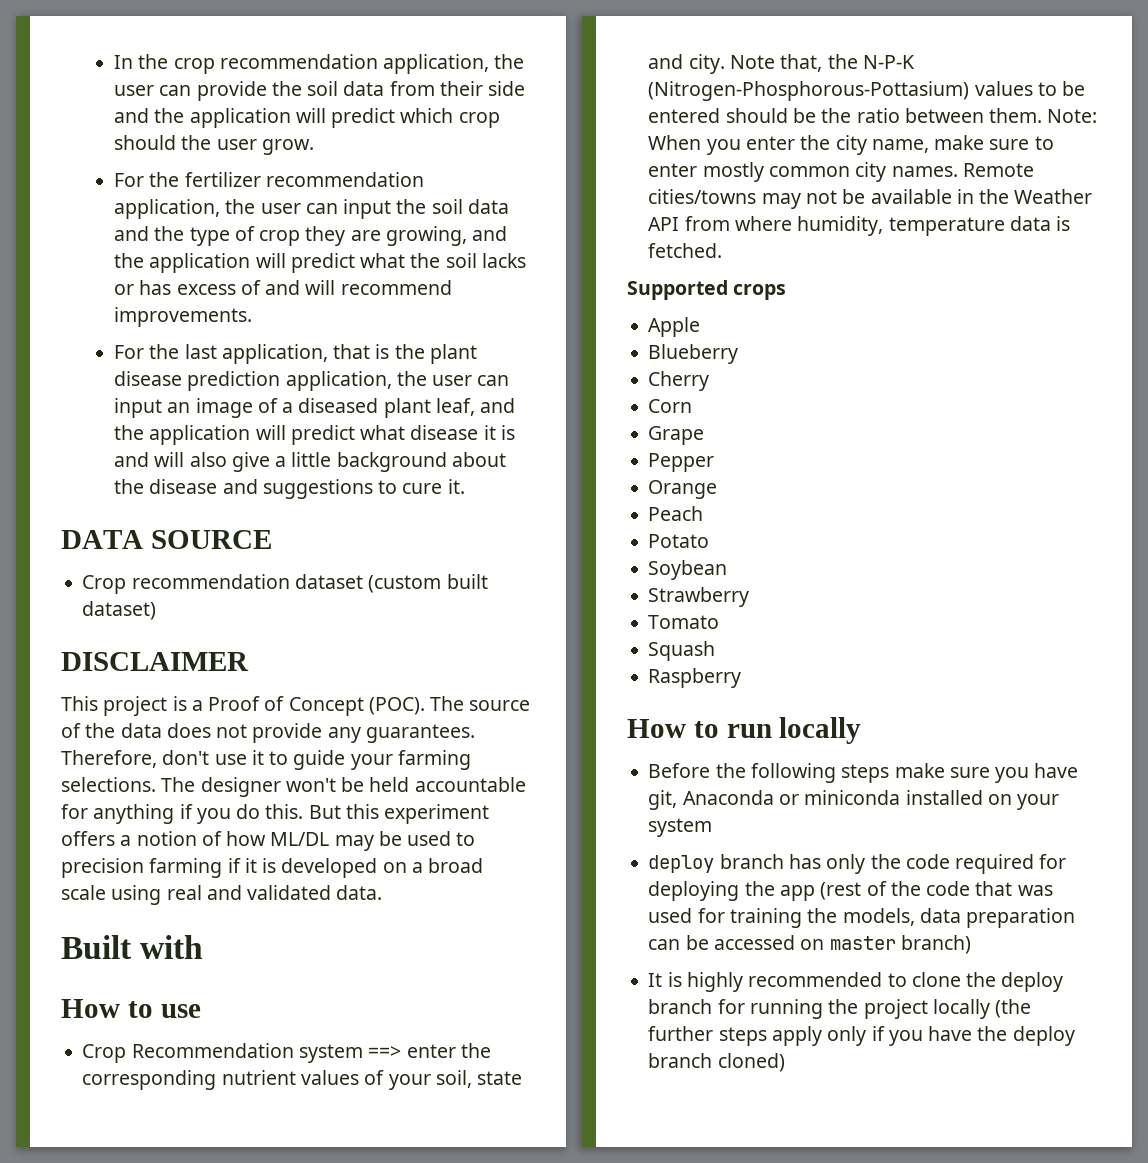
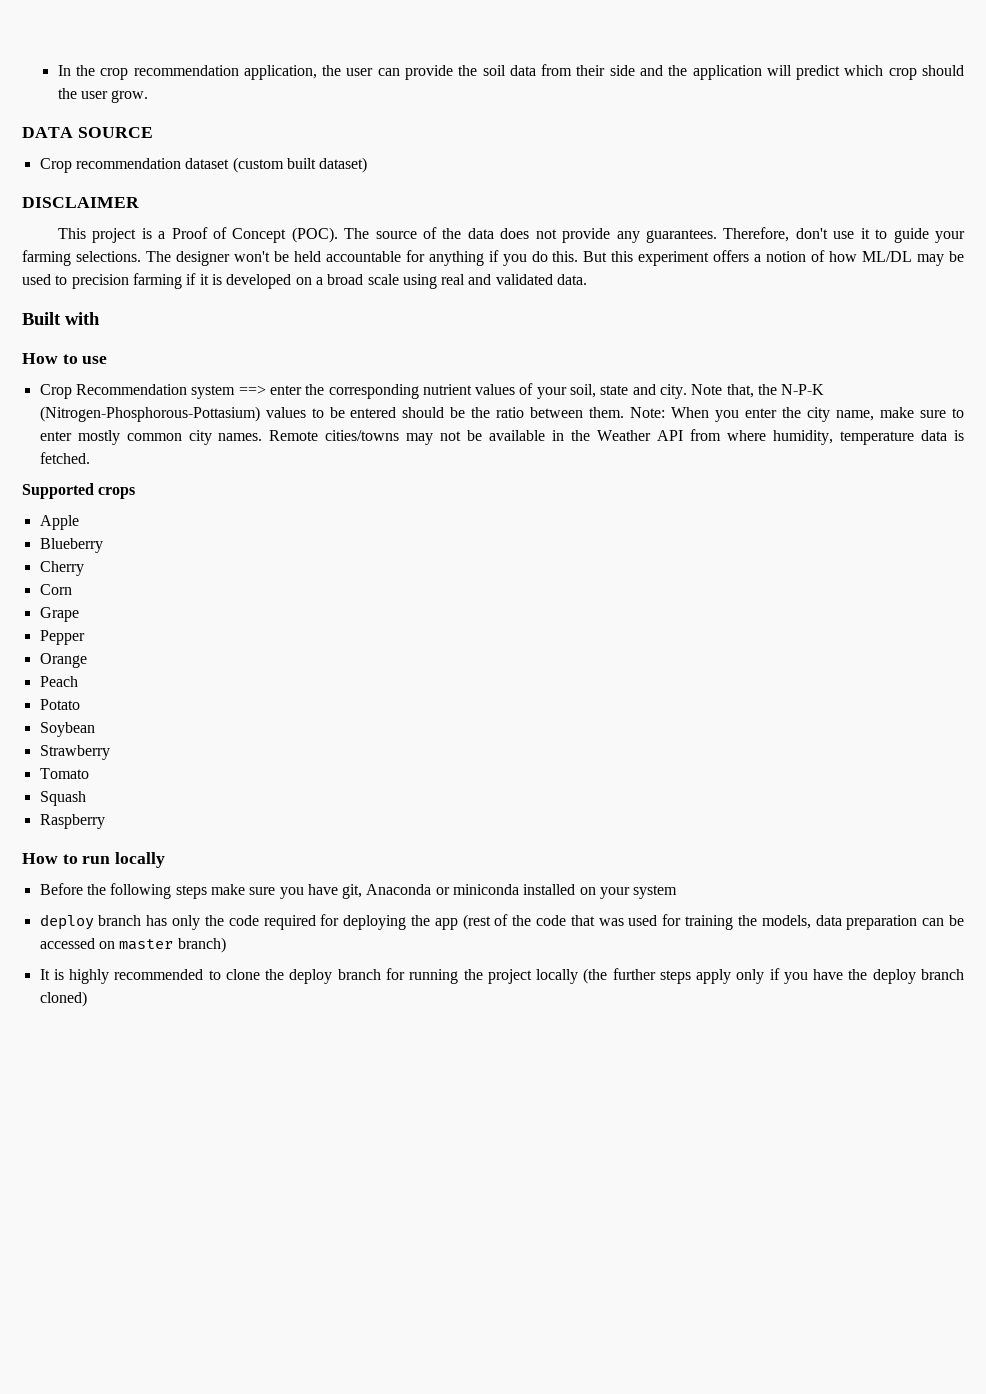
[114,172,424,187] [114,199,509,219] [114,226,508,246] [114,253,526,273] [114,280,452,295] [114,307,253,327] [114,344,477,364] [114,371,510,391] [114,398,516,418] [114,425,515,445] [114,452,506,472] [114,479,465,499] // For the fertilizer recommendation application, the user can input the soil data and the type of crop they are growing, and the application will predict what the soil lacks or has excess of and will recommend improvements. // For the last application, that is the plant disease prediction application, the user can input an image of a diseased plant leaf, and the application will predict what disease it is and will also give a little background about the disease and suggestions to cure it. -> (149, 96) none

